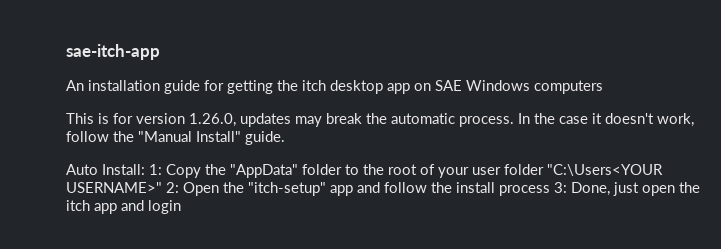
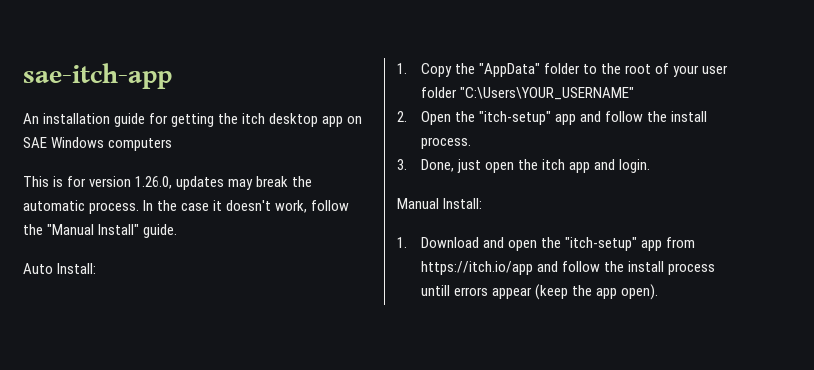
[149,164,162,175] 1: -> [397,63,407,74] // 1.
[547,164,663,176] [66,182,179,193] "C:\Users<YOUR USERNAME>" 2: -> [459,87,634,100] [397,111,407,122] "C:\Users\YOUR_USERNAME" // 2.
[499,182,567,196] process 3: -> [420,137,471,149] [397,159,407,170] process. // 3.
[148,200,181,214] login -> [619,159,651,173] [397,198,483,209] [397,237,696,251] [420,261,715,275] [420,284,659,300] login. // Manual Install: // 1. Download and open the "itch-setup" app from https://itch.io/app and follow the install process untill errors appear (keep the app open).

